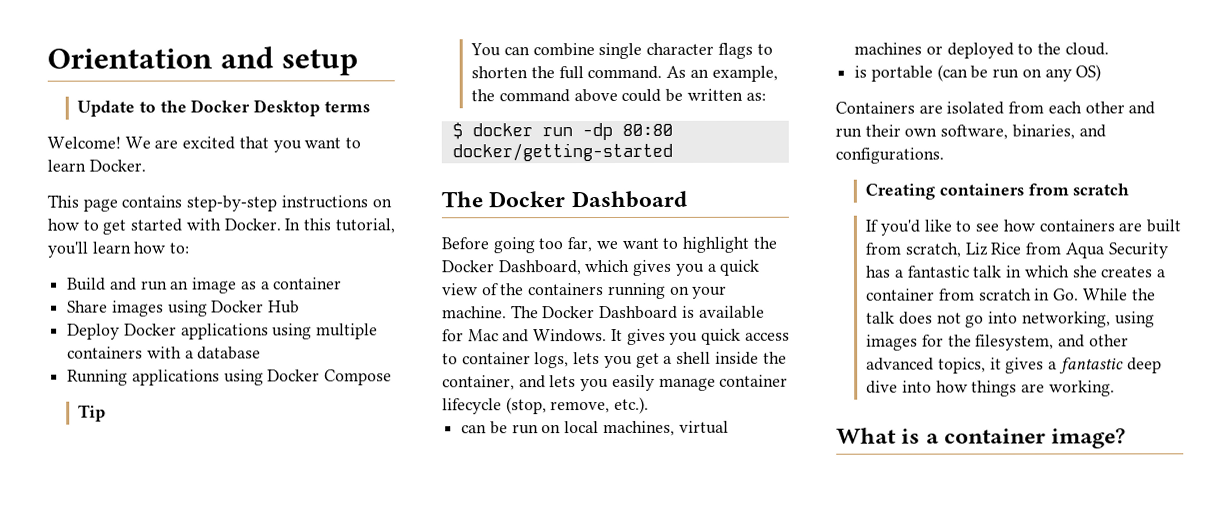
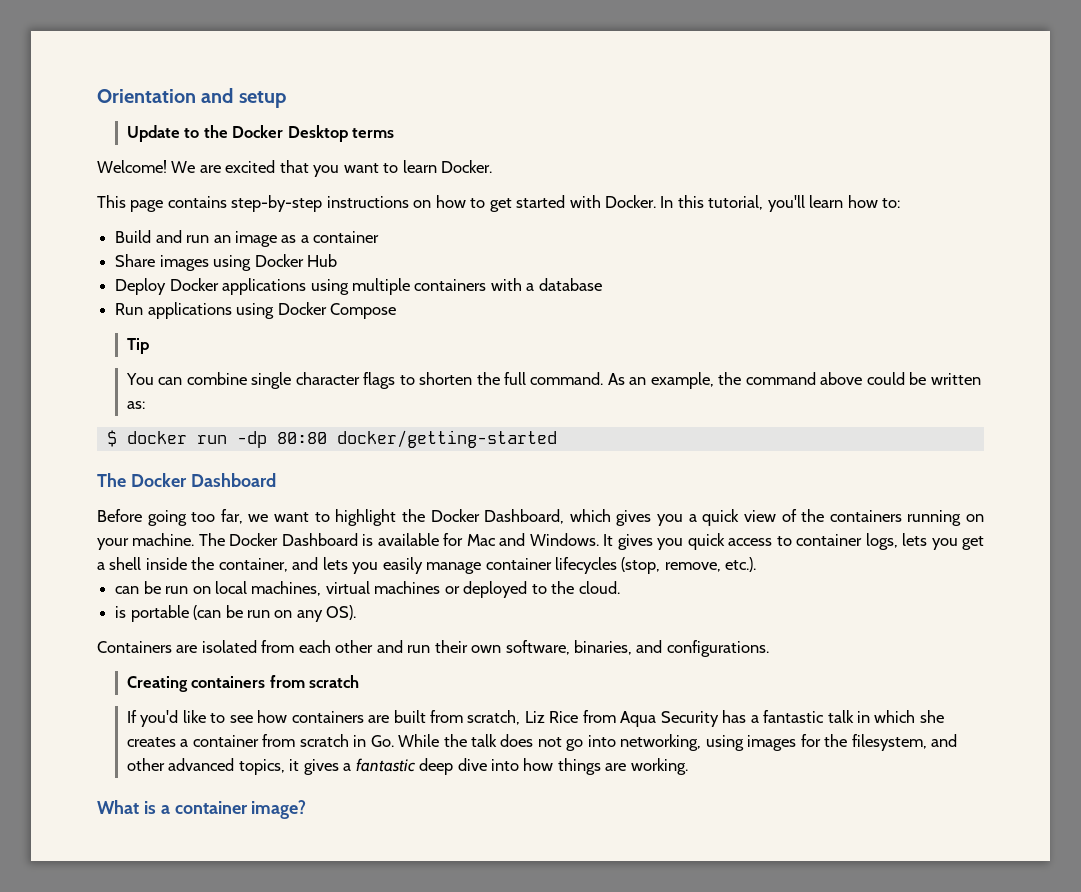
[67,369,129,386] Running -> [115,303,144,315] Run
[442,398,502,415] lifecycle -> [555,557,618,574] lifecycles
[1075,64,1102,82] OS) -> [326,605,357,620] OS).

